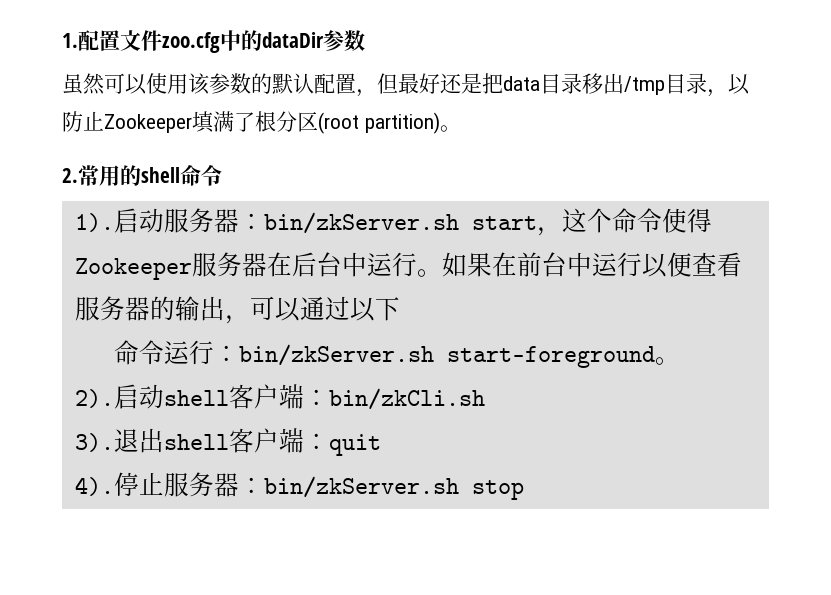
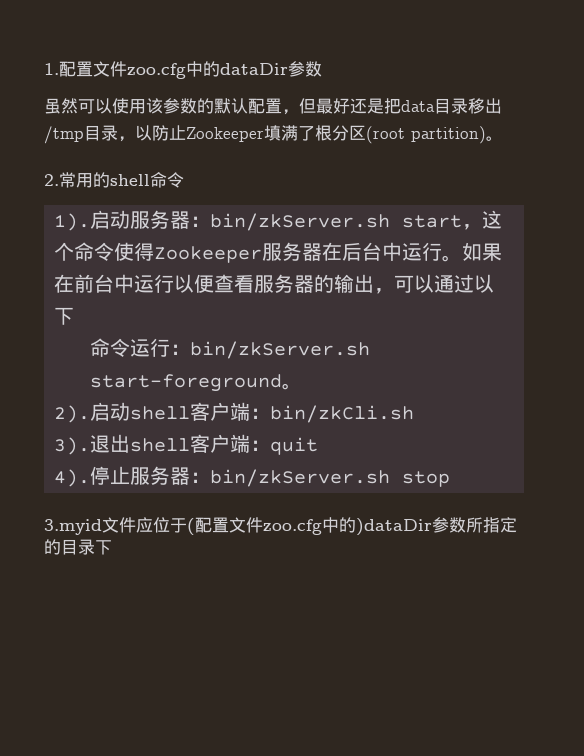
(524, 490) none -> [44,517,517,536] [44,539,112,555] // 3.myid文件应位于(配置文件zoo.cfg中的)dataDir参数所指定的目录下

